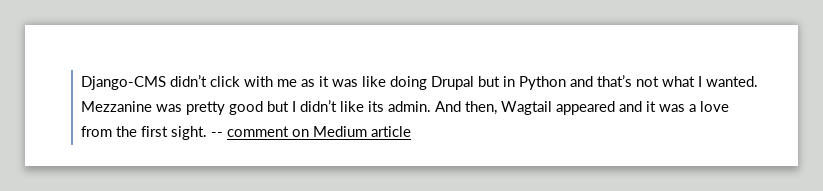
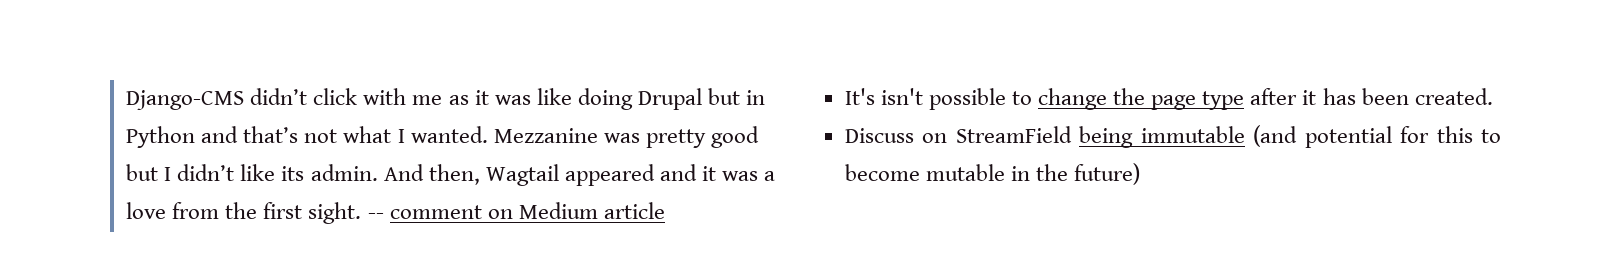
(412, 131) none -> [844,88,1493,110] [844,125,1501,148] [844,163,1141,185] // It's isn't possible to change the page type after it has been created. // Discuss on StreamField being immutable (and potential for this to become mutable in the future)

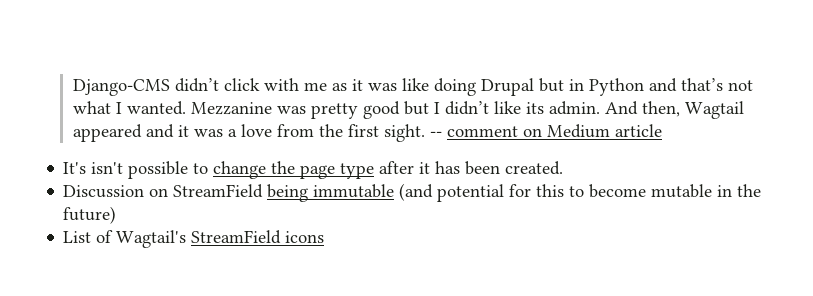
[844,128,914,143] Discuss -> [63,185,145,198] Discussion
(1141, 174) none -> [63,230,325,248] // List of Wagtail's StreamField icons

